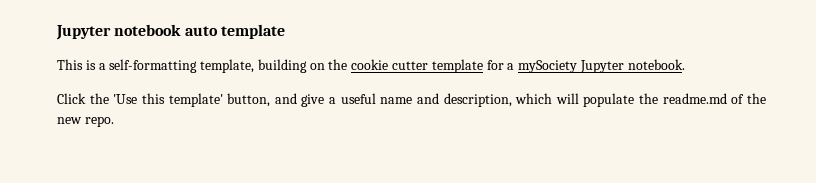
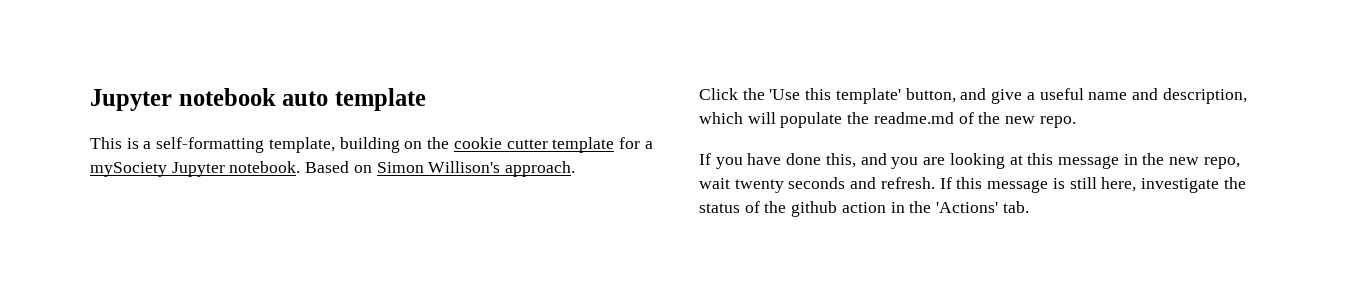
(685, 64) none -> [305,161,576,177] Based on Simon Willison's approach.
(114, 121) none -> [699,153,1240,169] [699,177,1246,193] [699,201,1029,217] // If you have done this, and you are looking at this message in the new repo, wait twenty seconds and refresh. If this message is still here, investigate the status of the github action in the 'Actions' tab.

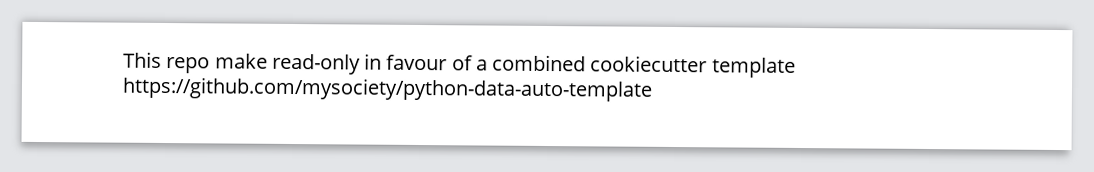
[90,88,426,111] [90,137,653,153] [90,161,576,177] [699,88,1247,104] [699,112,1076,128] [699,153,1240,169] [699,177,1246,193] [699,201,1029,217] Jupyter notebook auto template // This is a self-formatting template, building on the cookie cutter template for a mySociety Jupyter notebook. Based on Simon Willison's approach. // Click the 'Use this template' button, and give a useful name and description, which will populate the readme.md of the new repo. // If you have done this, and you are looking at this message in the new repo, wait twenty seconds and refresh. If this message is still here, investigate the status of the github action in the 'Actions' tab. -> [123,51,796,78] [122,76,653,102] This repo make read-only in favour of a combined cookiecutter template https://github.com/mysociety/python-data-auto-template

